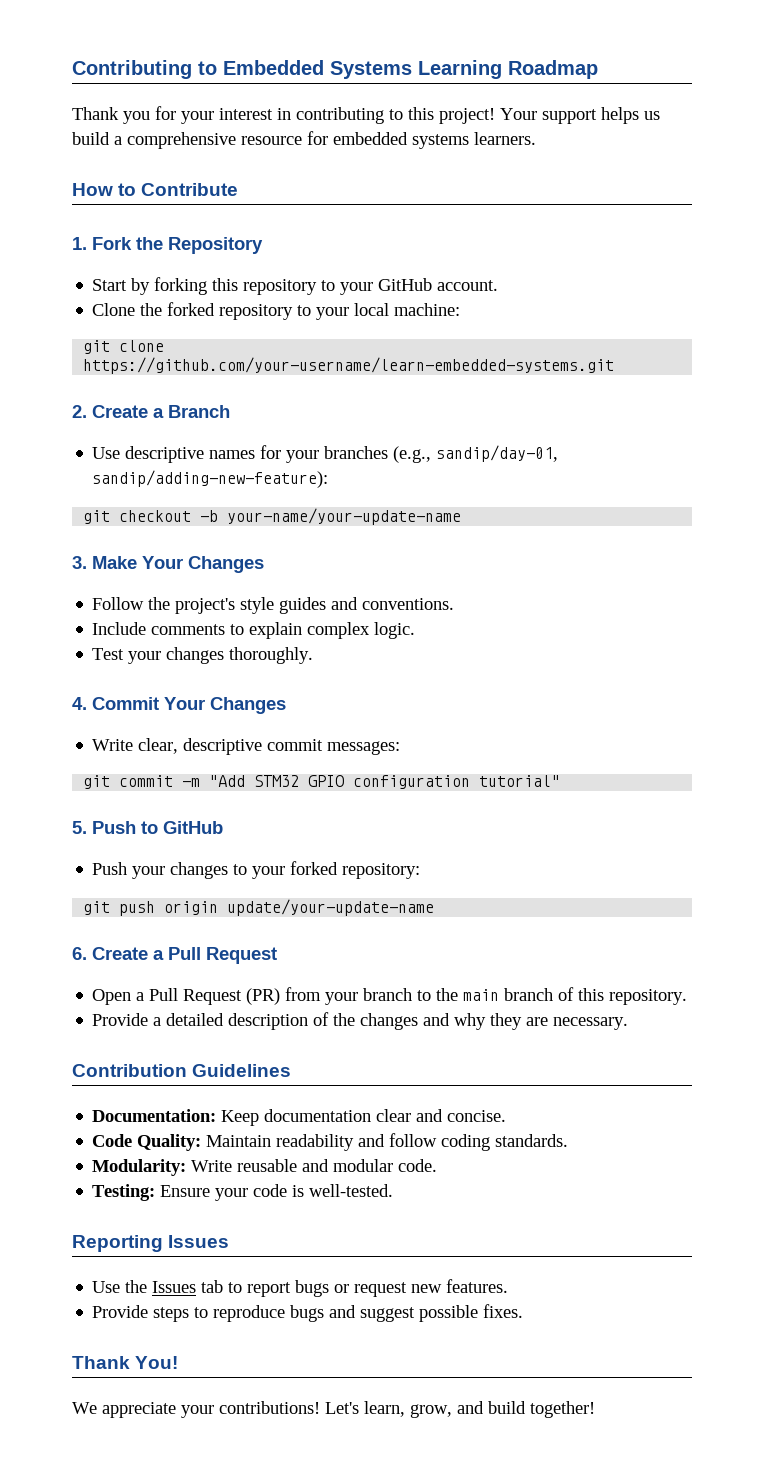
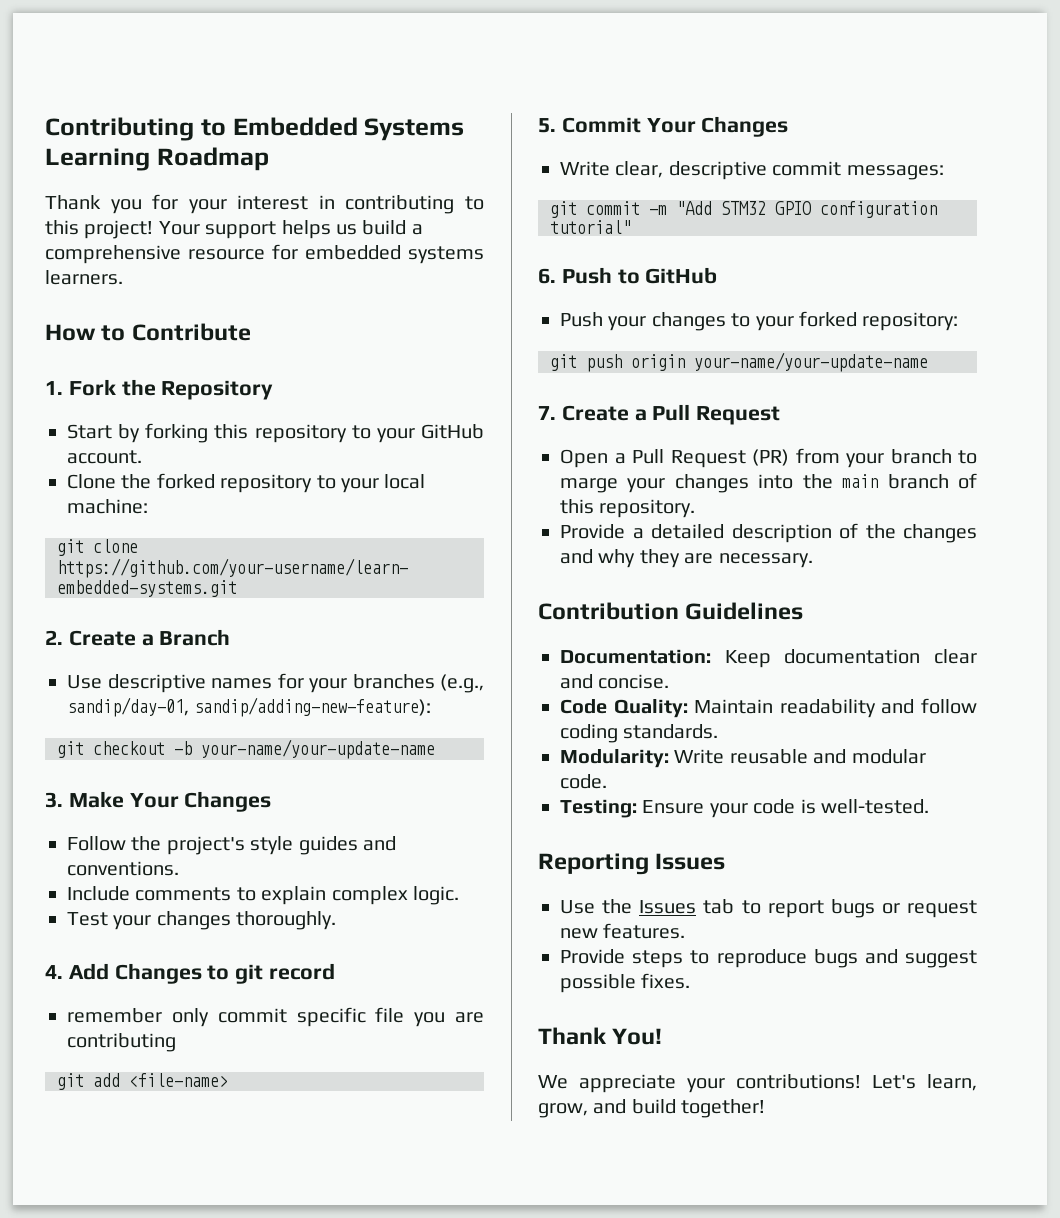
(87, 703) none -> [68,963,336,984] [67,1007,484,1027] [67,1033,176,1052] [57,1073,228,1090] [538,118,556,133] Add Changes to git record // remember only commit specific file you are contributing // git add <file-name> // 5.
[72,821,87,834] 5. -> [538,268,556,284] 6.
[227,899,435,916] [72,947,87,960] update/your-update-name // 6. -> [694,352,928,372] [538,406,556,420] your-name/your-update-name // 7.
(432, 995) none -> [560,474,794,493] marge your changes into

